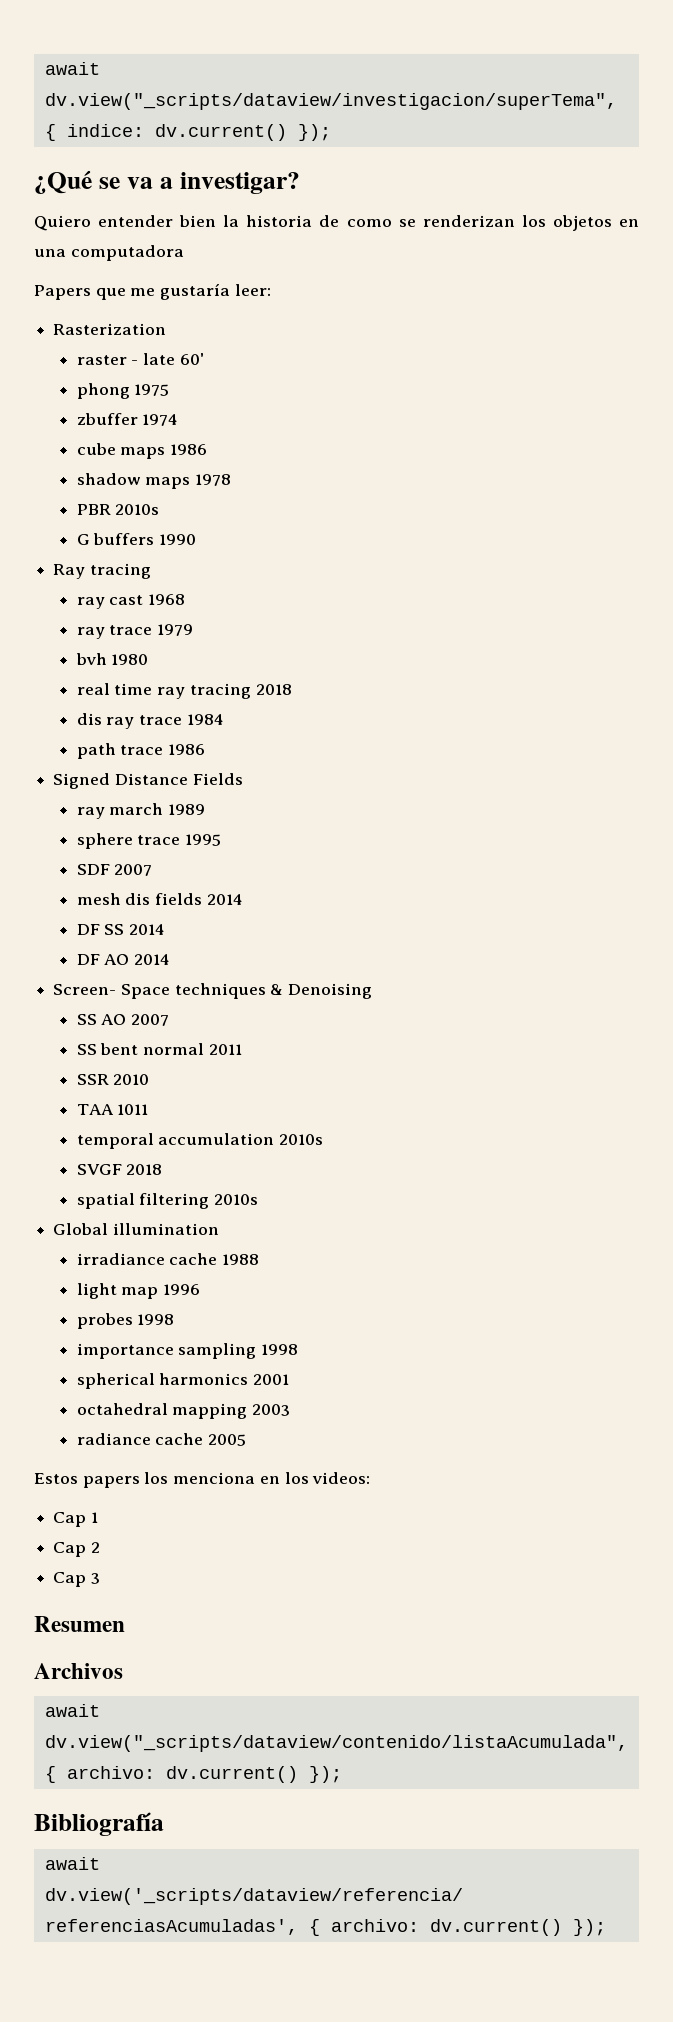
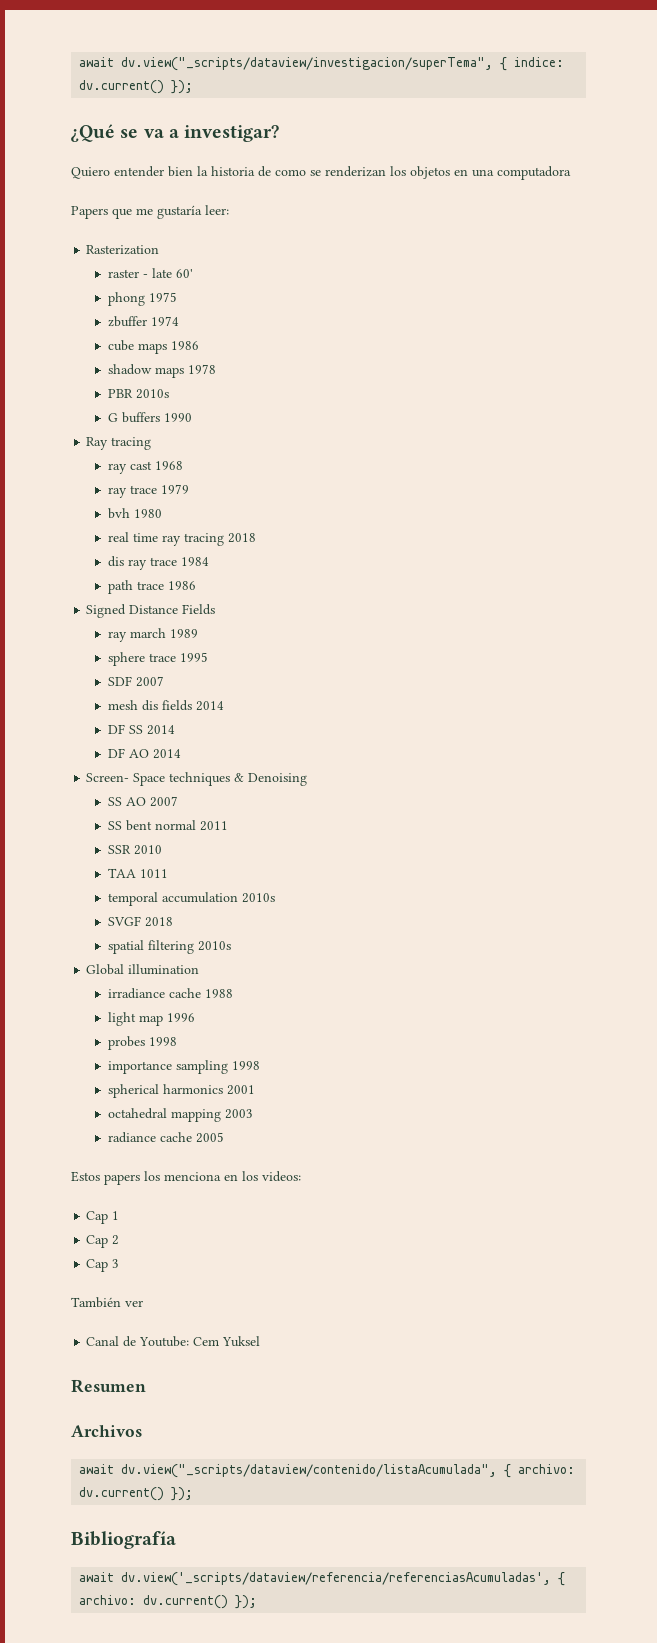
(100, 1578) none -> [71,1297,143,1308] [86,1336,261,1347] // También ver // Canal de Youtube: Cem Yuksel

